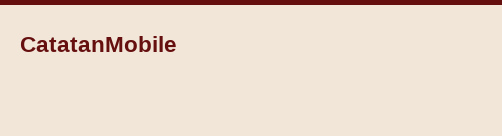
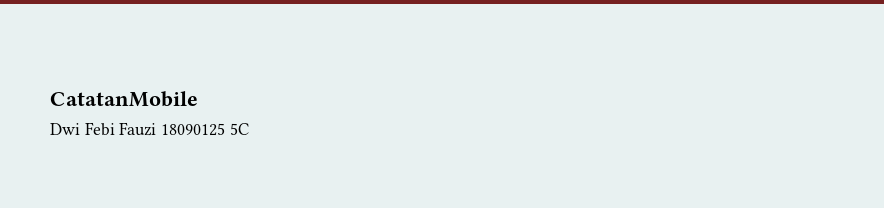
(177, 44) none -> [50,122,249,136] // Dwi Febi Fauzi 18090125 5C

